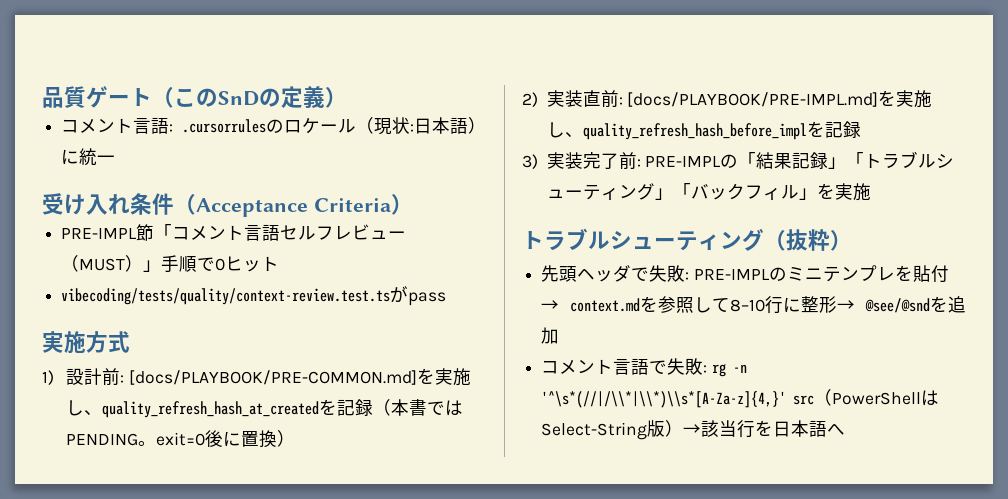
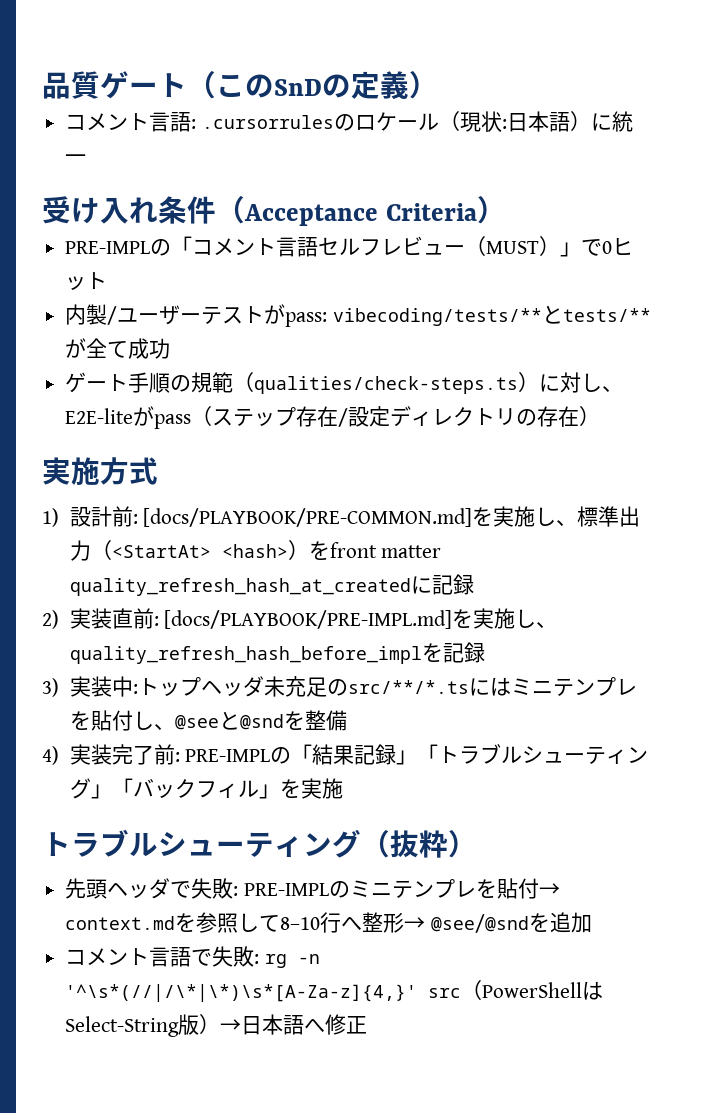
[136,224,155,241] 節 -> [150,239,172,256] の
[161,255,198,273] 手順 -> (582, 249) none
[61,286,447,306] vibecoding/tests/quality/context-review.test.tsがpass -> [65,304,651,327] [65,338,171,359] [65,372,624,394] [65,406,601,429] 内製/ユーザーテストがpass: vibecoding/tests/**とtests/**が全て成功 // ゲート手順の規範（qualities/check-steps.ts）に対し、E2E-liteがpass（ステップ存在/設定ディレクトリの存在）
[102,399,464,418] [66,430,296,448] quality_refresh_hash_at_createdを記録（本書ではPENDING。exit=0後に置換） -> [577,506,641,527] [69,540,442,561] [69,574,474,596] 標準出力（<StartAt> <hash>）をfront matter quality_refresh_hash_at_createdに記録
(583, 160) none -> [111,676,637,697] [69,710,347,731] [42,744,112,765] 中:トップヘッダ未充足のsrc/**/*.tsにはミニテンプレを貼付し、@seeと@sndを整備 // 4)実装
[783,297,802,313] に -> [341,916,363,931] へ
[541,391,787,408] '^\s*(//|/\\*|\\*)\\s*[A-Za-z]{4,}' -> [65,984,418,1002] '^\s*(//|/\*|\*)\s*[A-Za-z]{4,}'
[701,420,774,438] 該当行を -> (242, 1025) none
(846, 429) none -> [325,1014,368,1035] 修正

